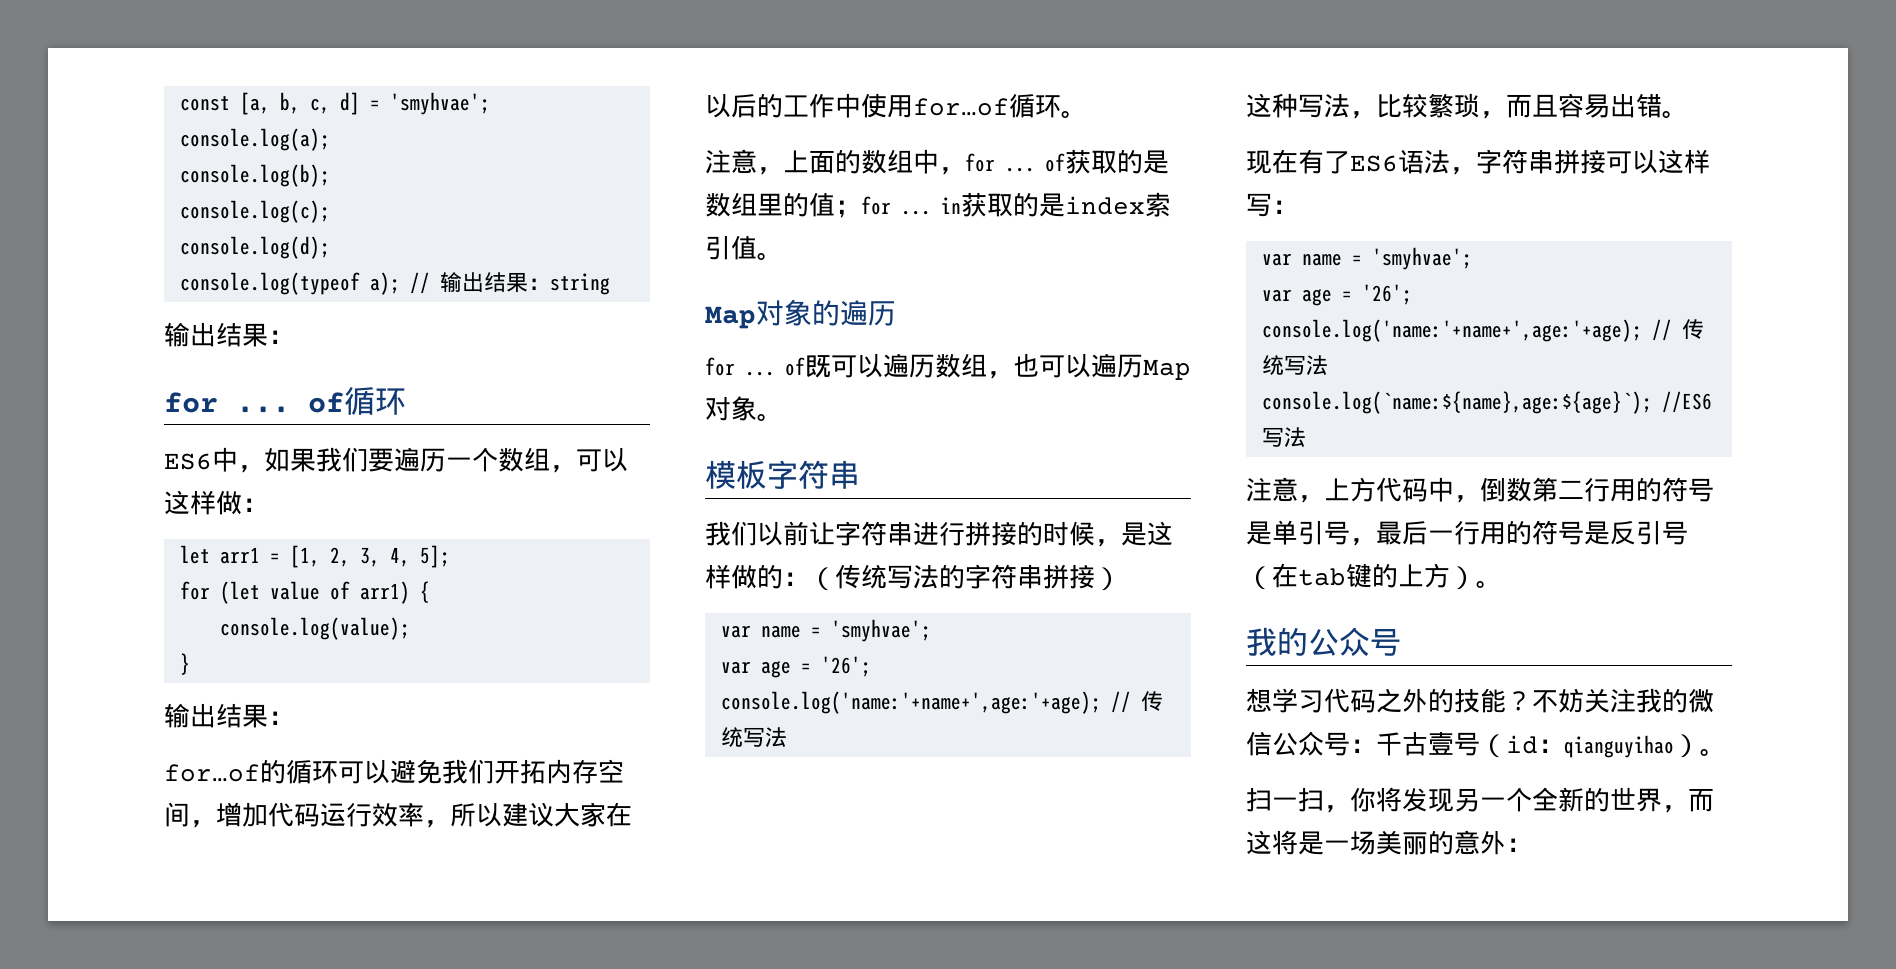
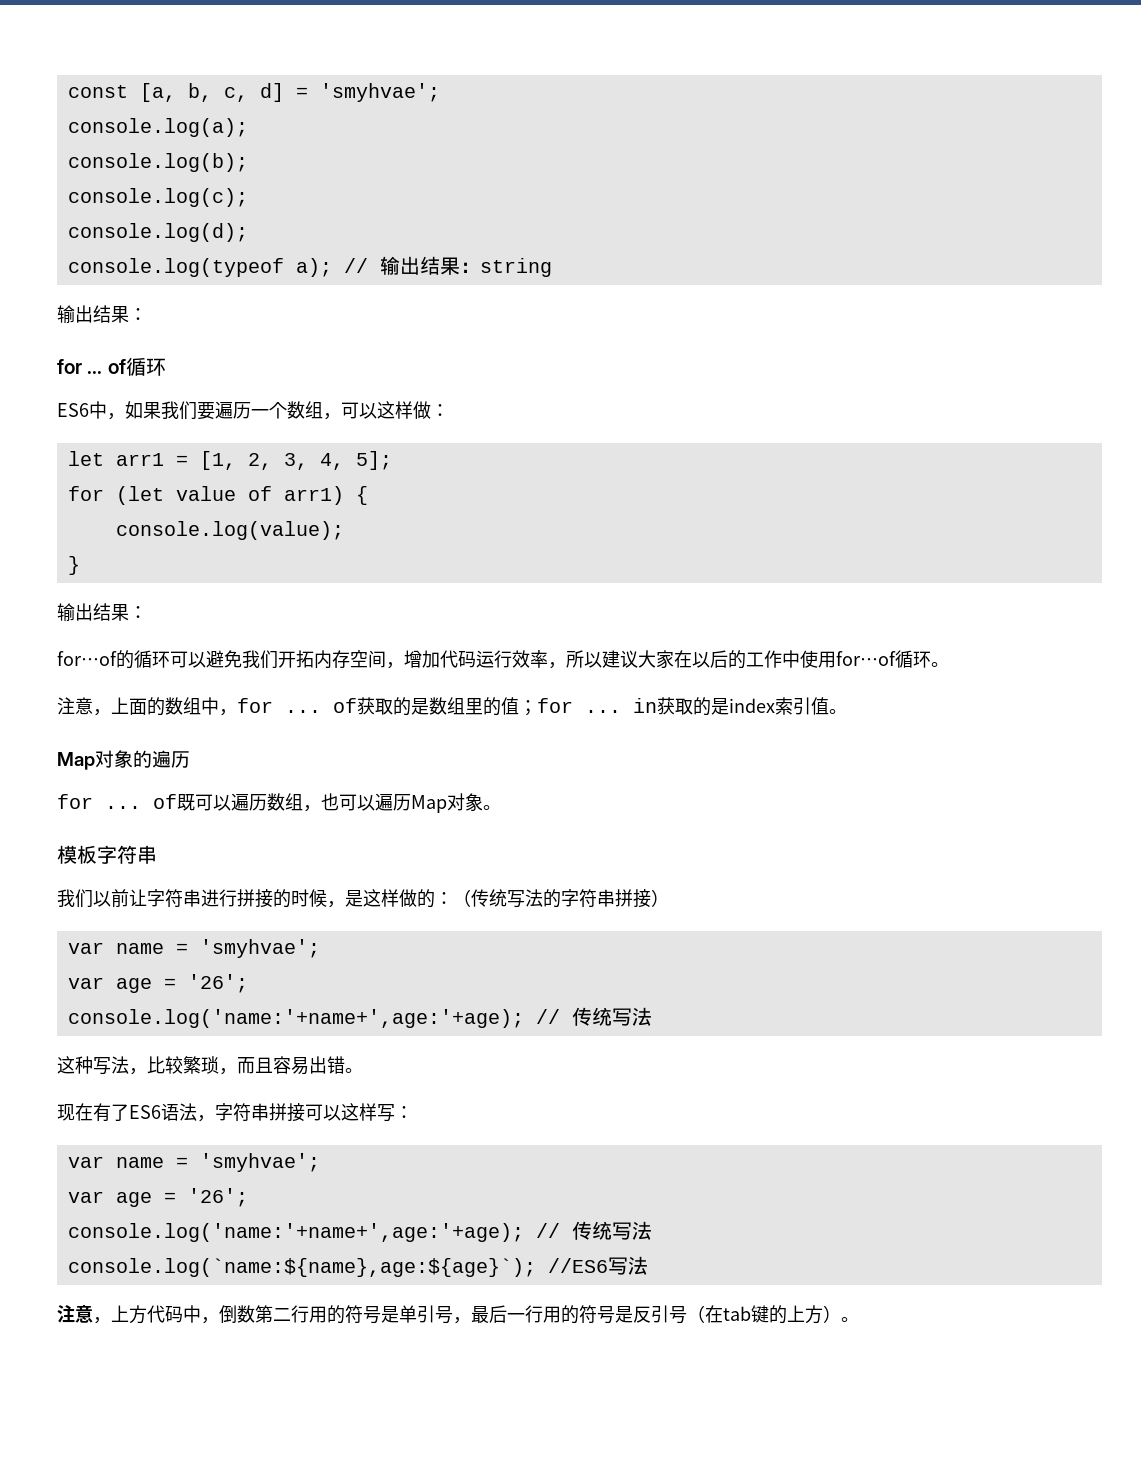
[1246,627,1401,657] [1246,688,1714,713] [1246,731,1726,758] [1246,787,1714,813] [1246,830,1532,855] // 我的公众号 // 想学习代码之外的技能？不妨关注我的微信公众号：千古壹号（id：qianguyihao）。 // 扫一扫，你将发现另一个全新的世界，而这将是一场美丽的意外： -> (859, 1319) none

